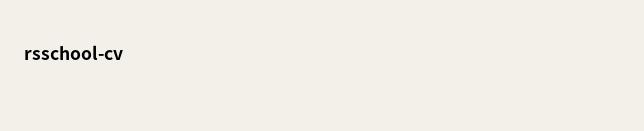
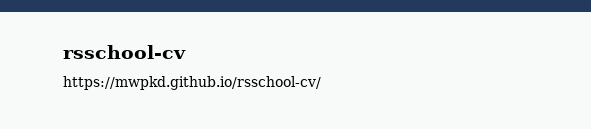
(123, 52) none -> [63,76,321,90] // https://mwpkd.github.io/rsschool-cv/

